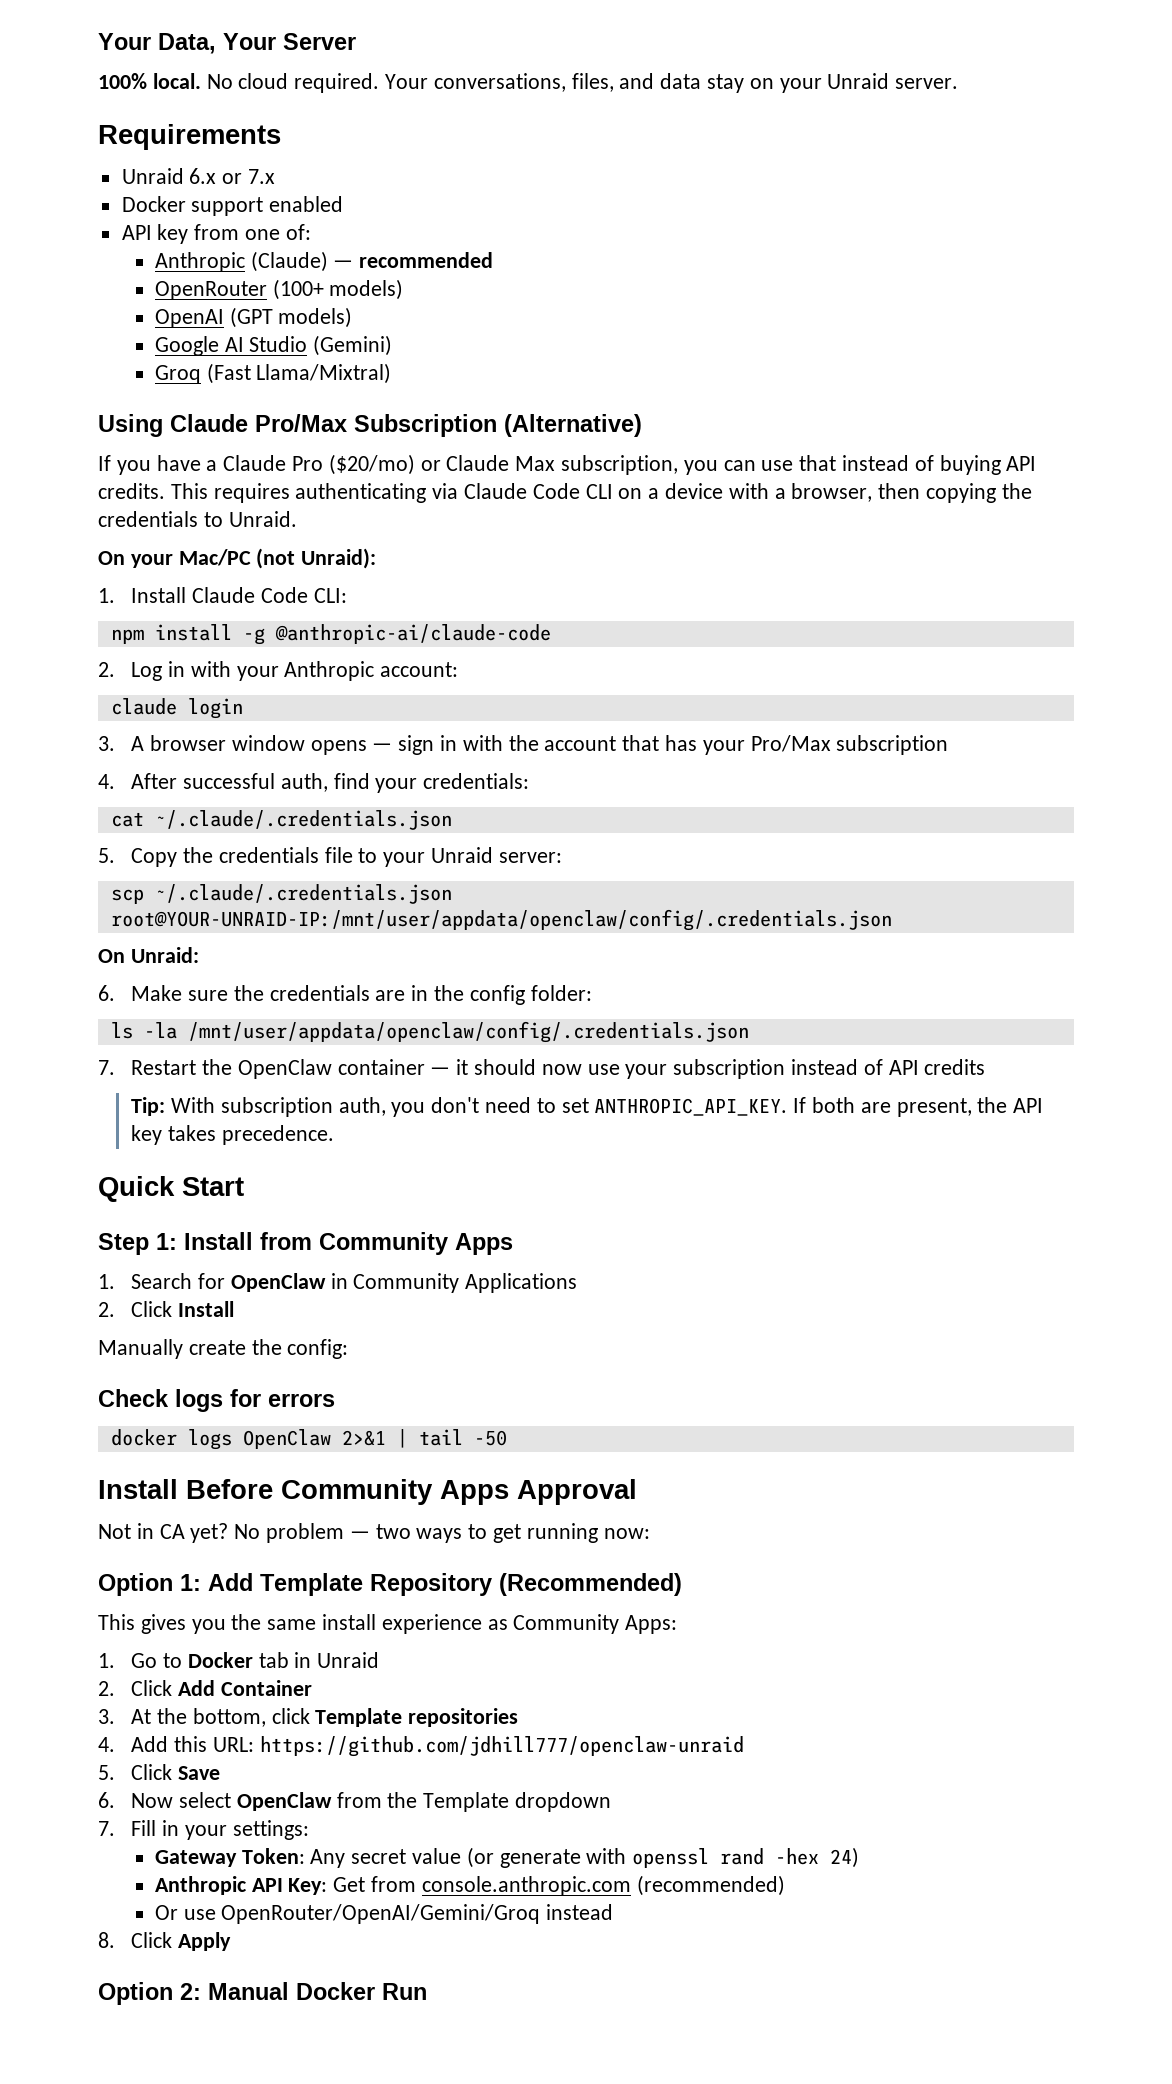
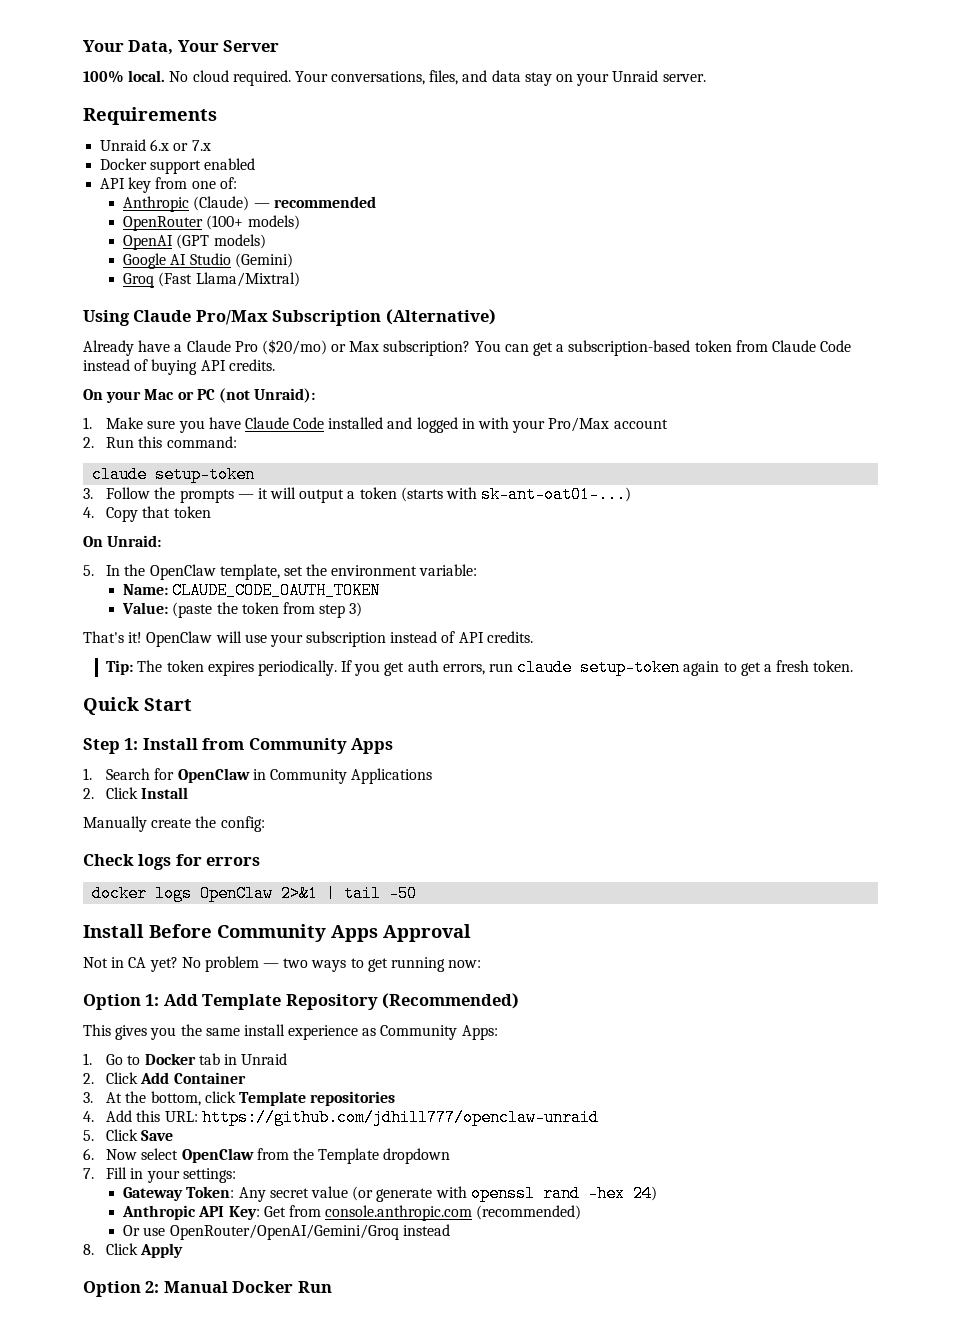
[98,455,151,475] If you -> [83,340,134,356] Already
[446,455,837,475] Claude Max subscription, you can use that -> [349,340,852,356] Max subscription? You can get a subscription-based token from Claude Code
[170,483,1032,503] [98,511,297,527] This requires authenticating via Claude Code CLI on a device with a browser, then copying the credentials to Unraid. -> (275, 365) none
[178,549,251,566] Mac/PC -> [144,389,215,400] Mac or PC
[131,587,347,603] [110,624,551,645] [98,661,459,681] [110,698,243,719] [98,735,949,755] [98,773,530,793] [110,810,452,830] [98,847,562,867] [110,884,452,904] [110,909,892,931] [98,947,199,963] [98,985,592,1005] [110,1021,749,1043] [98,1059,582,1079] Install Claude Code CLI: // npm install -g @anthropic-ai/claude-code // 2. Log in with your Anthropic account: // claude login // 3. A browser window opens — sign in with the account that has your Pro/Max subscription // 4. After successful auth, find your credentials: // cat ~/.claude/.credentials.json // 5. Copy the credentials file to your Unraid server: // scp ~/.claude/.credentials.json root@YOUR-UNRAID-IP:/mnt/user/appdata/openclaw/config/.credentials.json // On Unraid: // 6. Make sure the credentials are in the config folder: // ls -la /mnt/user/appdata/openclaw/config/.credentials.json // 7. Restart the OpenClaw container — it should now -> [106,417,668,433] [83,436,237,448] [92,466,256,483] [83,486,632,503] [83,506,211,522] [83,535,162,547] [83,564,478,580] [123,582,381,599] [122,602,363,618] [83,631,242,647] Make sure you have Claude Code installed and logged in with your Pro/Max account // 2. Run this command: // claude setup-token // 3. Follow the prompts — it will output a token (starts with sk-ant-oat01-...) // 4. Copy that token // On Unraid: // 5. In the OpenClaw template, set the environment variable: // Name: CLAUDE_CODE_OAUTH_TOKEN // Value: (paste the token from step 3) // That's it! OpenClaw will
[924,1059,986,1075] credits -> [486,631,533,643] credits.
[171,1097,1044,1117] [131,1125,334,1145] With subscription auth, you don't need to set ANTHROPIC_API_KEY. If both are present, the API key takes precedence. -> [137,659,854,676] The token expires periodically. If you get auth errors, run claude setup-token again to get a fresh token.

